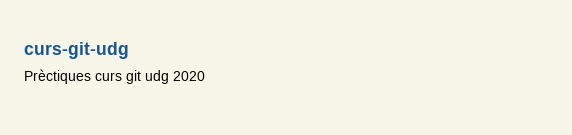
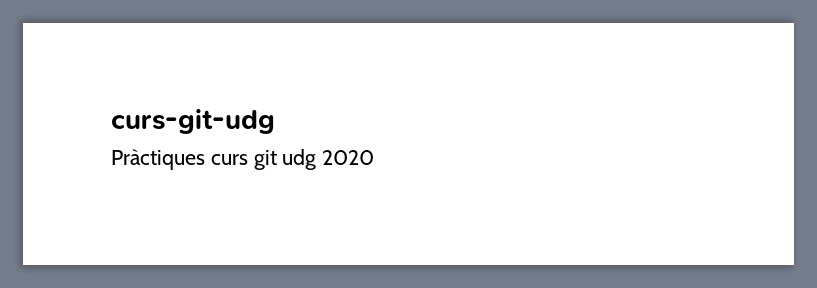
[24,69,91,84] Prèctiques -> [111,149,205,170] Pràctiques

